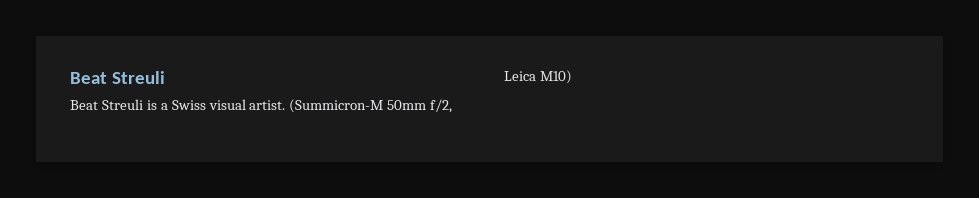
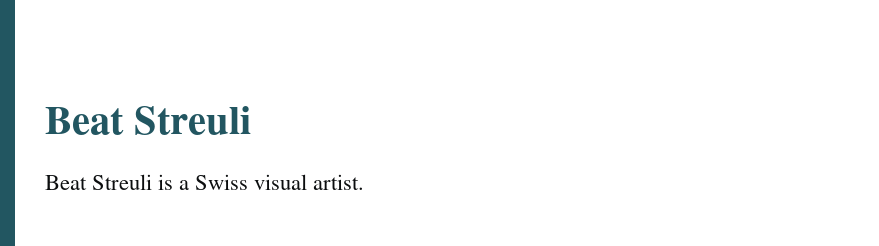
[289,99,453,113] [504,70,572,84] (Summicron-M 50mm f/2, Leica M10) -> (365, 182) none

